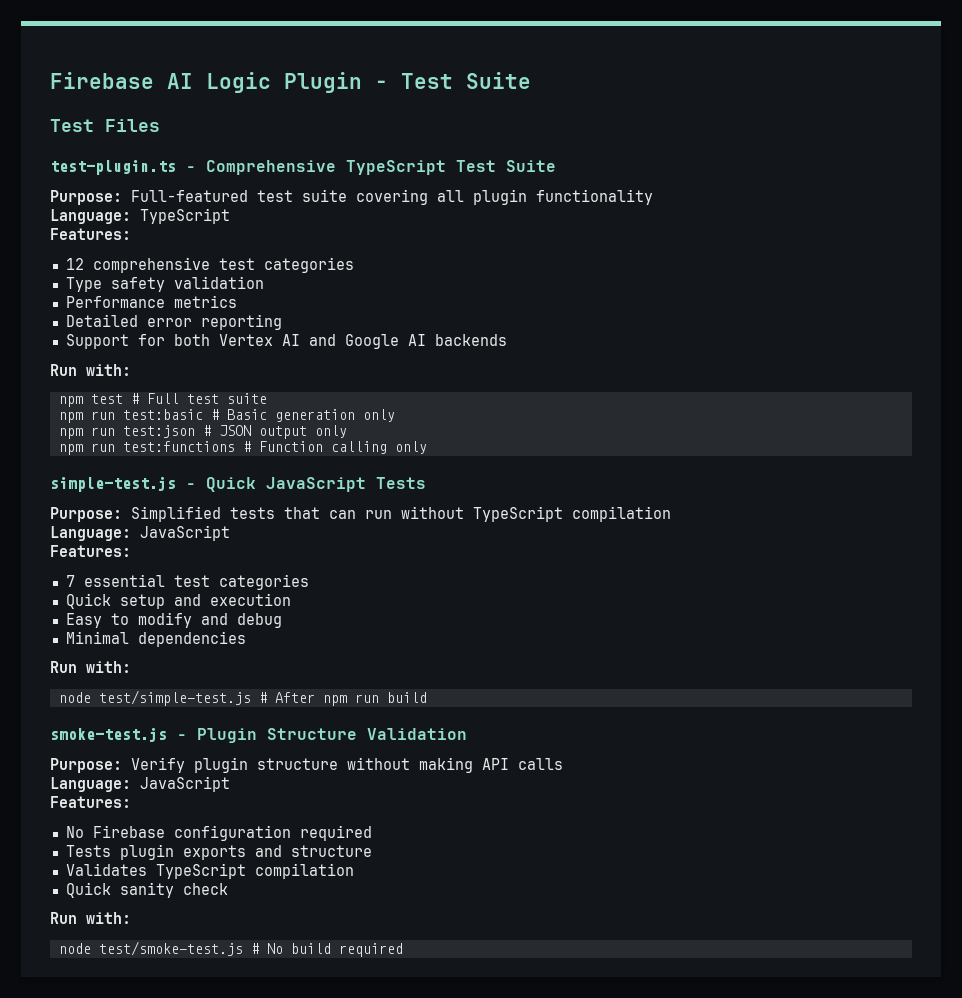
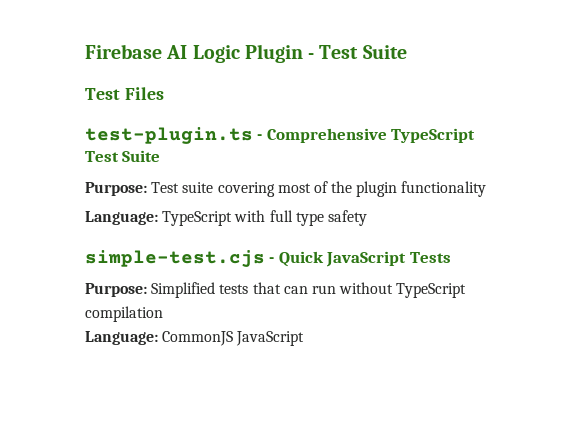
[131,189,653,205] [50,208,230,224] [50,228,131,240] [65,257,354,273] [65,276,264,292] [65,295,237,308] [65,314,282,330] [65,334,507,349] [50,364,131,376] [58,393,267,407] [58,409,395,423] [58,425,347,439] [58,441,427,455] [50,476,176,492] Full-featured test suite covering all plugin functionality // Language: TypeScript // Features: // 12 comprehensive test categories // Type safety validation // Performance metrics // Detailed error reporting // Support for both Vertex AI and Google AI backends // Run with: // npm test # Full test suite // npm run test:basic # Basic generation only // npm run test:json # JSON output only // npm run test:functions # Function calling only // simple-test.js -> [151,181,487,197] [85,210,367,226] [85,250,265,267] Test suite covering most of the plugin functionality // Language: TypeScript with full type safety // simple-test.cjs
[140,525,230,541] [50,545,131,557] [65,574,309,590] [65,593,291,609] [65,612,282,628] [65,631,246,647] [50,661,131,673] [58,690,427,706] [50,727,467,743] [50,757,563,773] [50,776,230,792] [50,796,131,808] [65,825,372,841] [65,844,372,860] [65,863,354,879] [65,882,228,898] [50,912,131,924] [58,941,403,957] JavaScript // Features: // 7 essential test categories // Quick setup and execution // Easy to modify and debug // Minimal dependencies // Run with: // node test/simple-test.js # After npm run build // smoke-test.js - Plugin Structure Validation // Purpose: Verify plugin structure without making API calls // Language: JavaScript // Features: // No Firebase configuration required // Tests plugin exports and structure // Validates TypeScript compilation // Quick sanity check // Run with: // node test/smoke-test.js # No build required -> [162,331,305,346] CommonJS JavaScript

